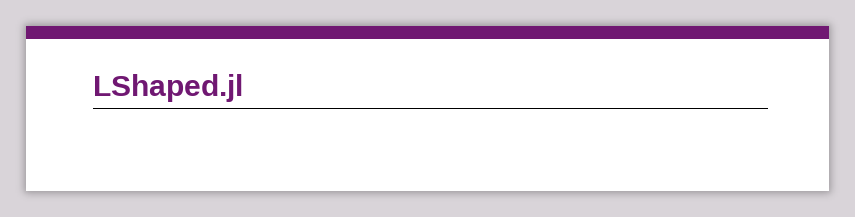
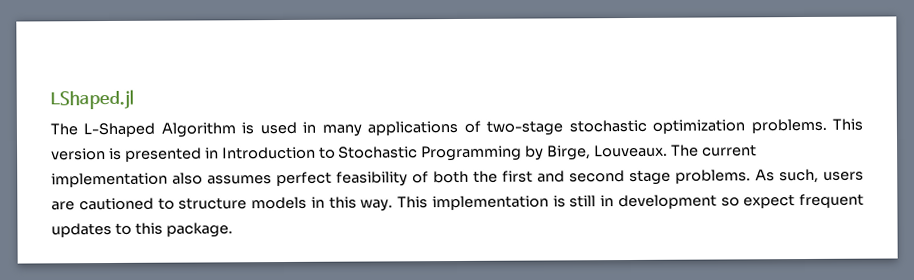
(243, 88) none -> [50,118,863,138] [51,144,757,162] [51,168,864,188] [51,193,864,212] [51,222,233,238] // The L-Shaped Algorithm is used in many applications of two-stage stochastic optimization problems. This version is presented in Introduction to Stochastic Programming by Birge, Louveaux. The current implementation also assumes perfect feasibility of both the first and second stage problems. As such, users are cautioned to structure models in this way. This implementation is still in development so expect frequent updates to this package.

